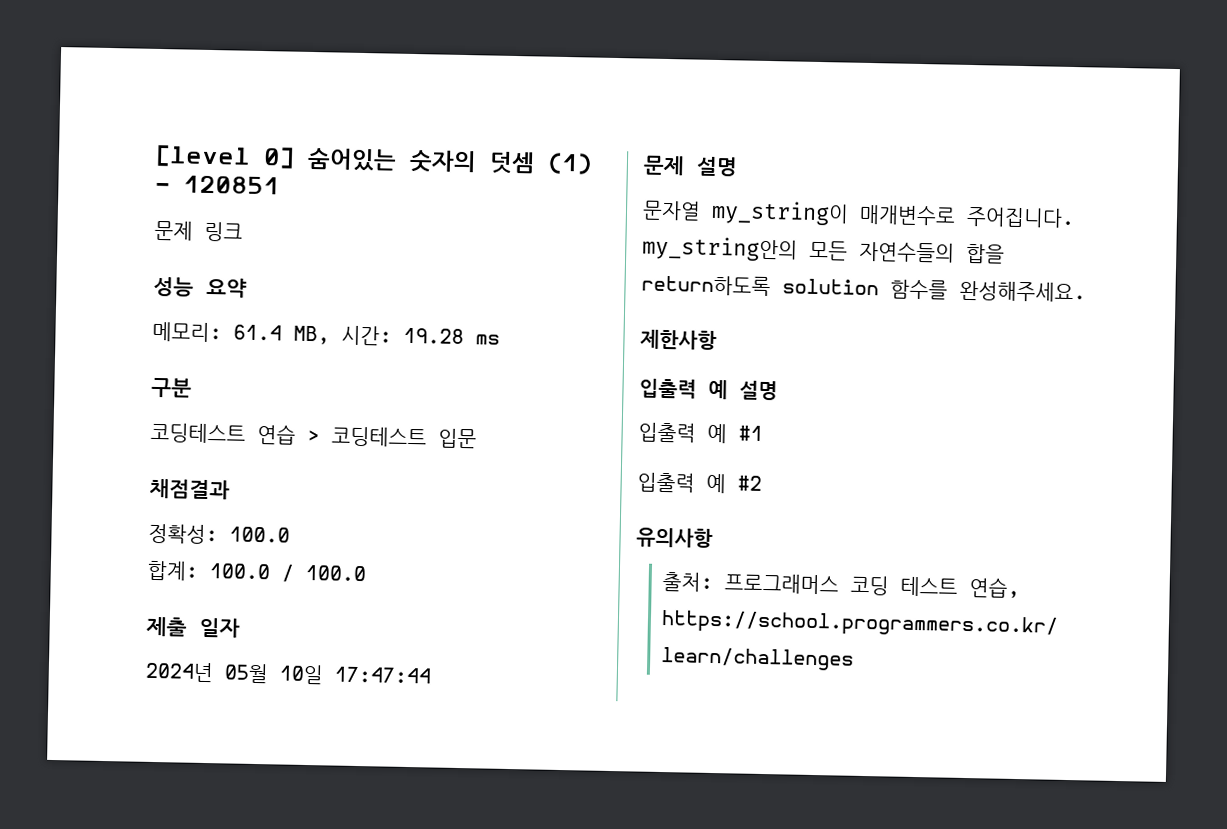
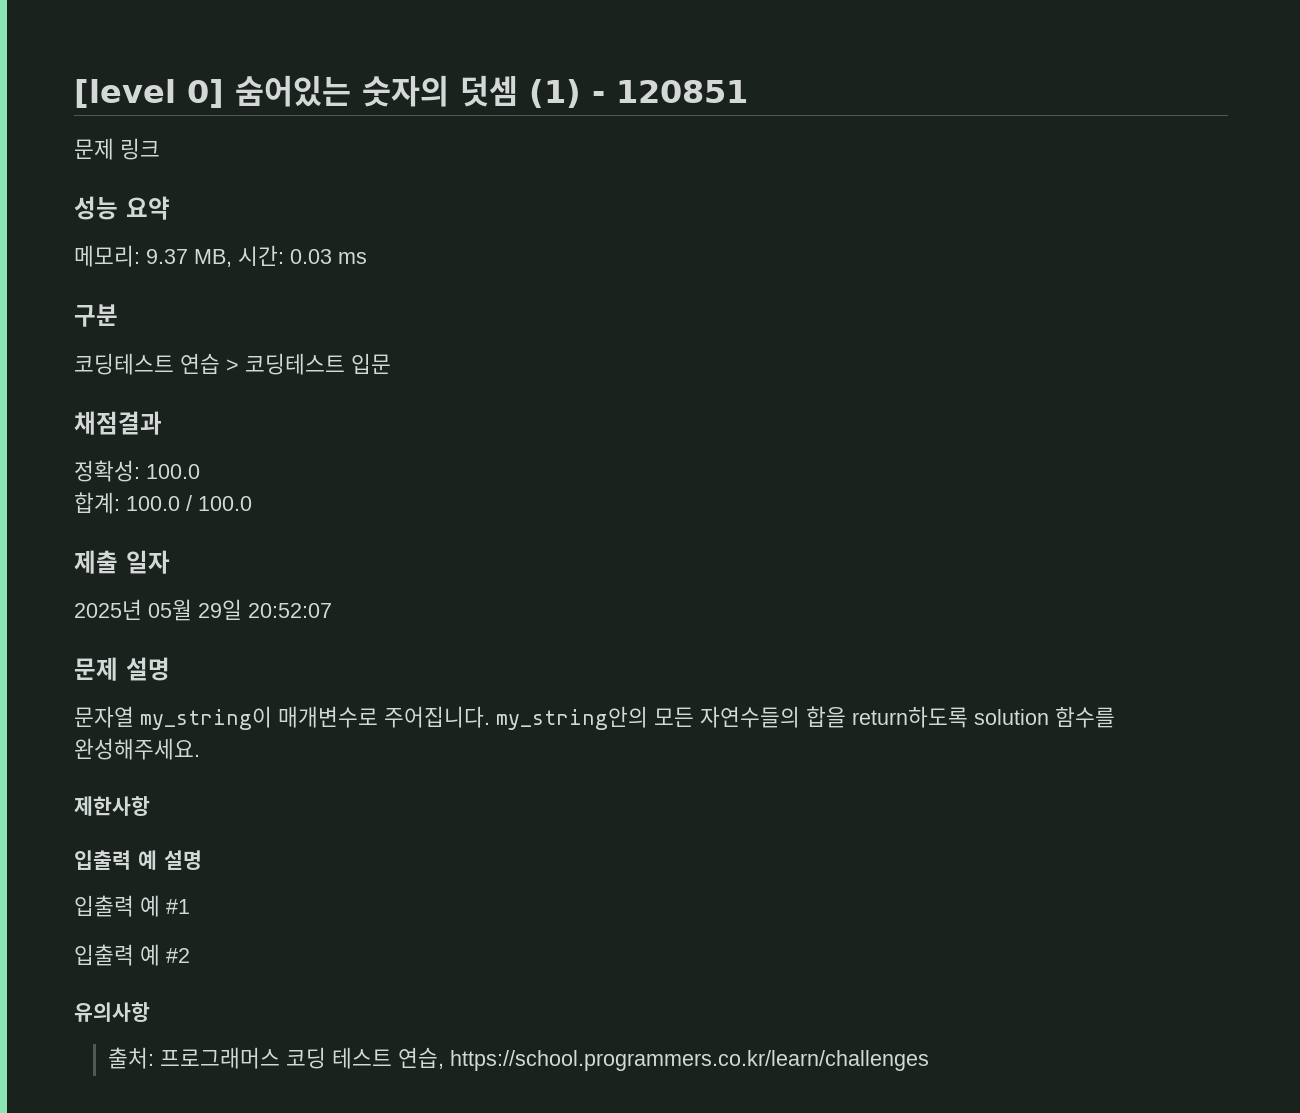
[233,324,282,341] 61.4 -> [146,249,188,264] 9.37
[403,327,464,345] 19.28 -> [290,249,332,264] 0.03
[145,661,431,685] 2024년 05월 10일 17:47:44 -> [74,599,332,621] 2025년 05월 29일 20:52:07

